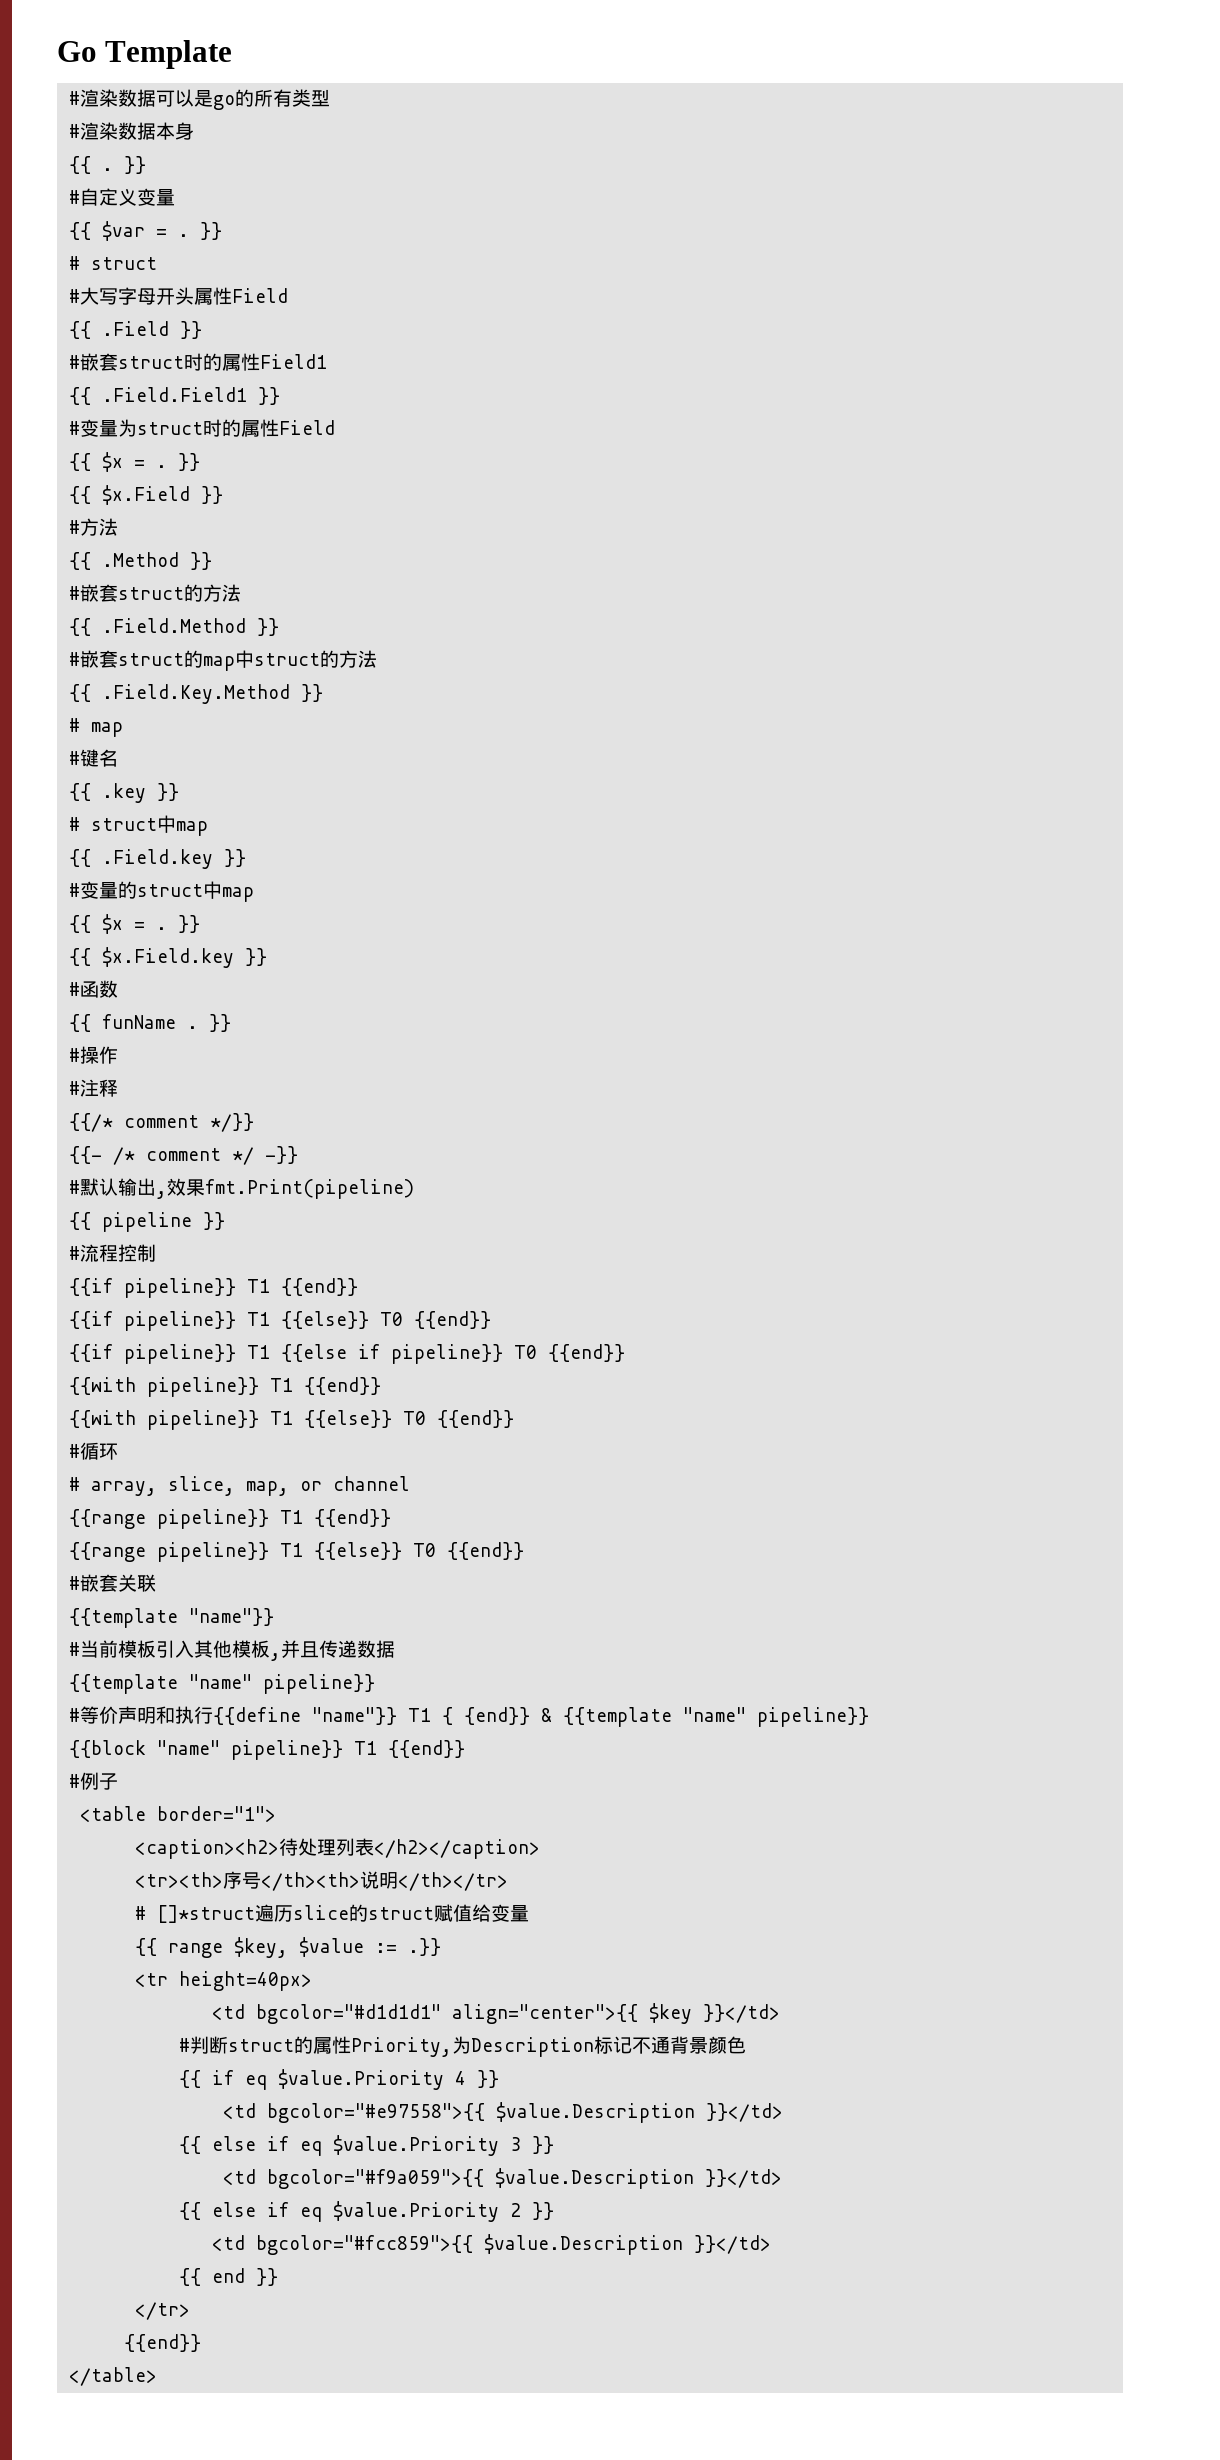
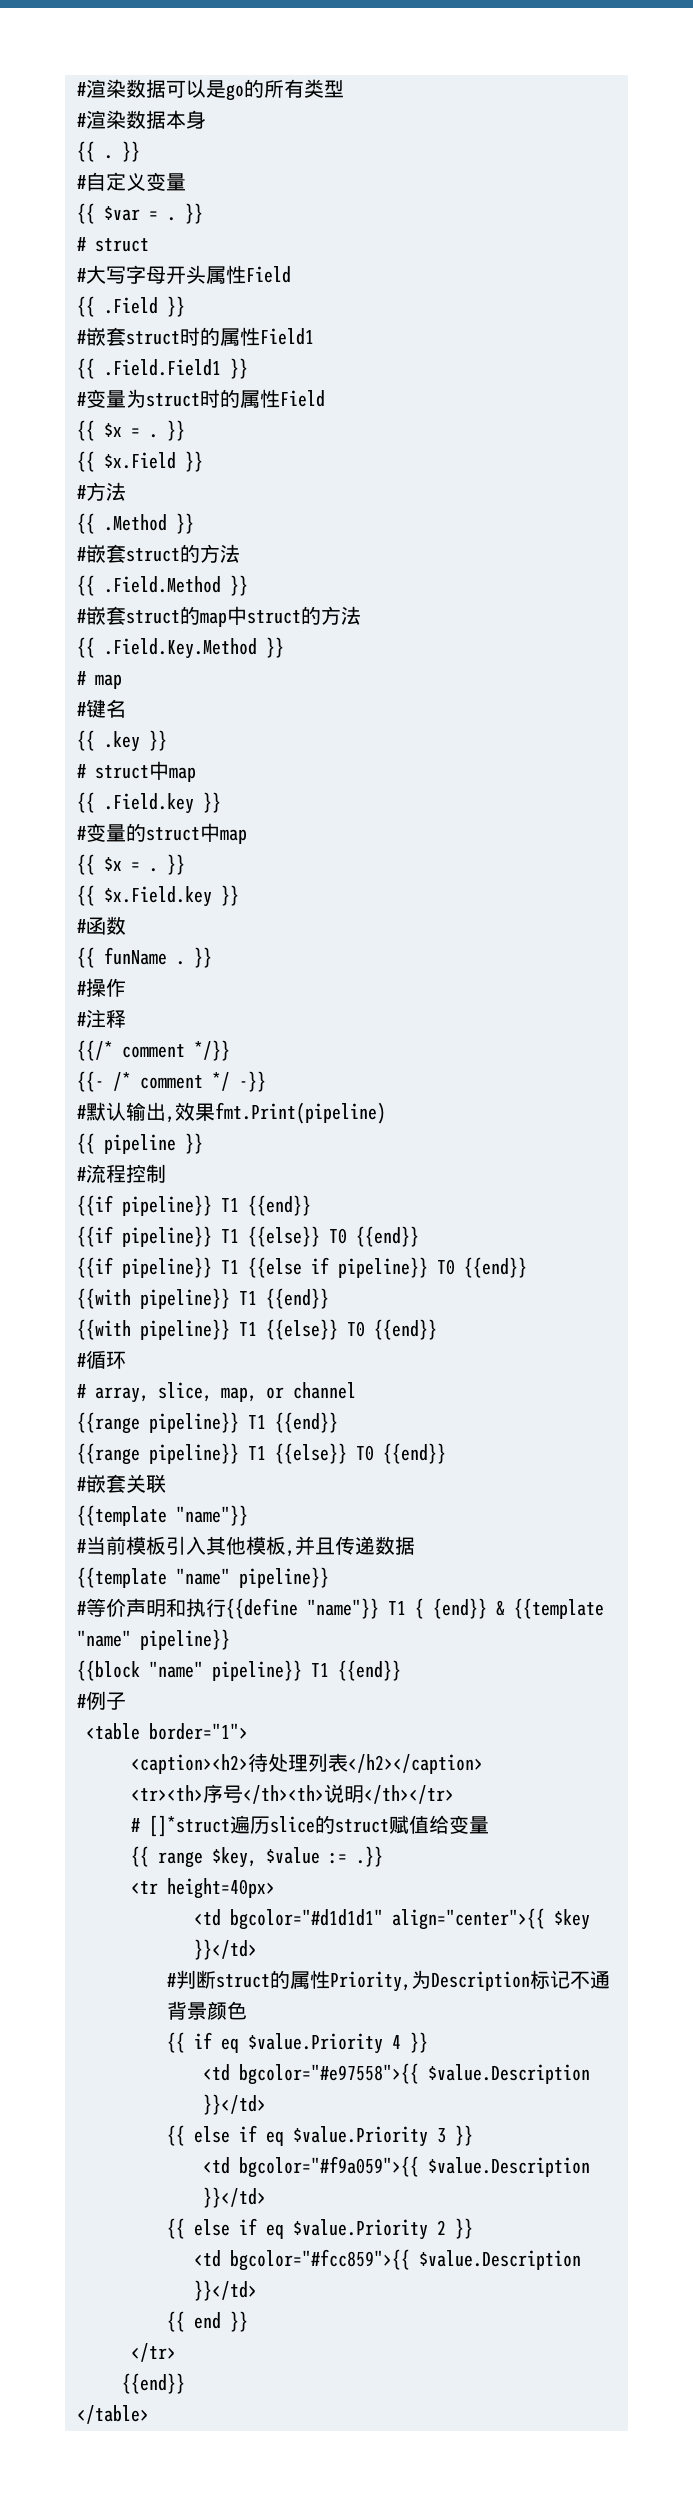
[57,40,233,69] Go Template // -> (77, 89) none

